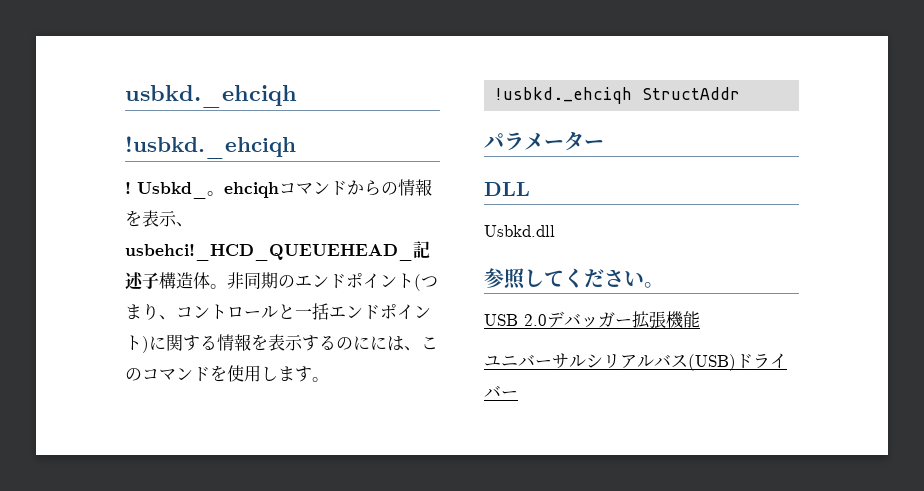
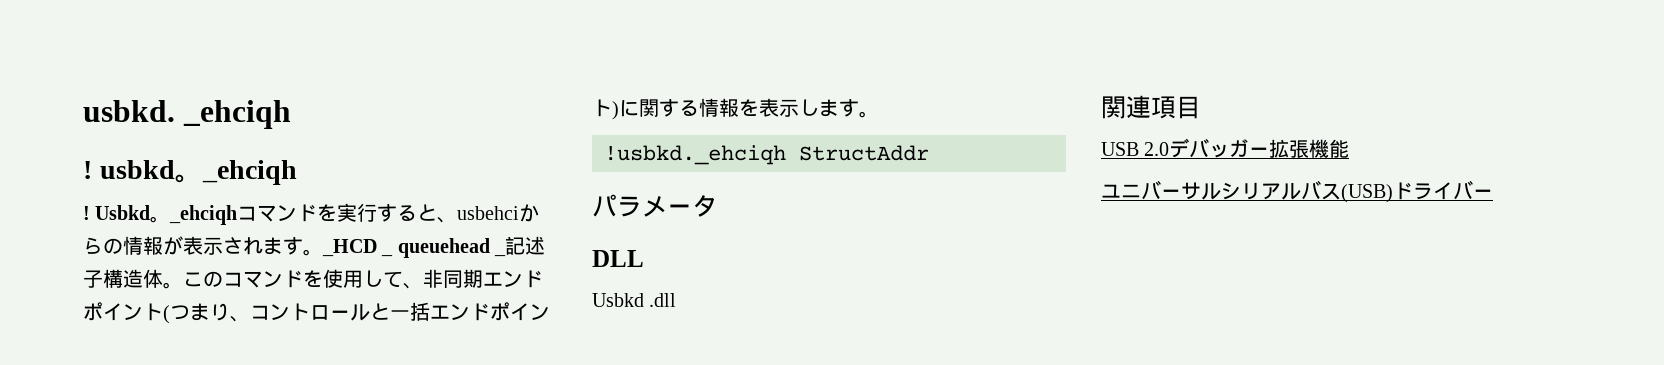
[125,85,297,108] [125,136,296,159] [125,179,432,199] [125,210,193,227] [125,241,430,261] [125,272,295,290] usbkd._ehciqh // !usbkd._ehciqh // ! Usbkd_。ehciqhコマンドからの情報を表示、usbehci!_HCD_QUEUEHEAD_記述子構造体。非同期の -> [83,100,291,129] [83,160,297,185] [83,203,540,225] [83,236,546,258] [83,269,483,289] usbkd. _ehciqh // ! usbkd。_ehciqh // ! Usbkd。_ehciqhコマンドを実行すると、usbehciからの情報が表示されます。_HCD _ queuehead _記述子構造体。このコマンドを使用して、非同期
[302,335,438,351] [125,365,261,382] するのにには、このコマンドを使用 -> (799, 108) none
[584,139,604,149] ー -> (717, 206) none
[484,225,555,237] [484,268,664,290] Usbkd.dll // 参照してください。 -> [592,293,677,307] [1101,95,1201,119] Usbkd .dll // 関連項目

